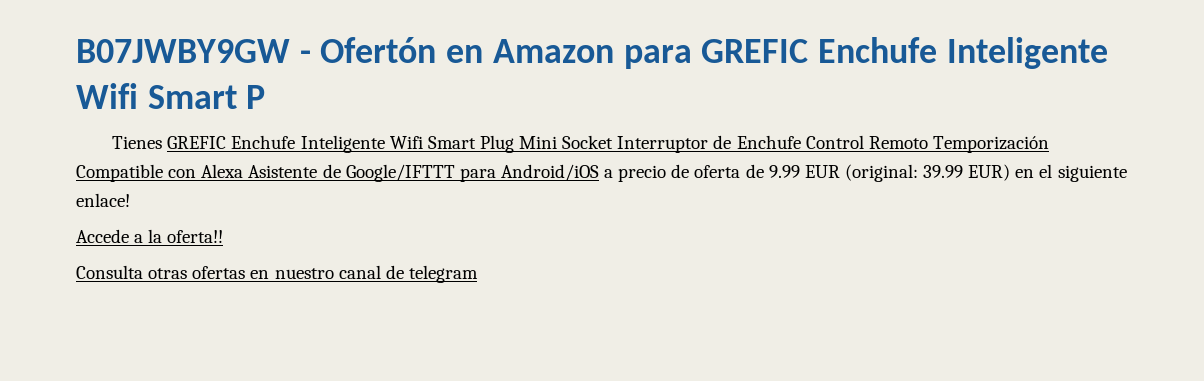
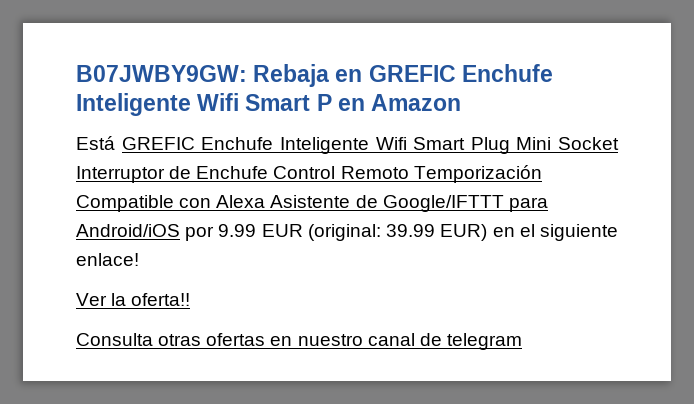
[76,37,692,69] B07JWBY9GW - Ofertón en Amazon para -> [76,64,363,87] B07JWBY9GW: Rebaja en
[112,136,163,149] // Tienes -> [337,94,462,111] [76,136,115,150] en Amazon // Está
[604,164,764,182] a precio de oferta de -> [185,226,215,241] por
[76,229,144,243] Accede a -> [76,293,107,306] Ver

